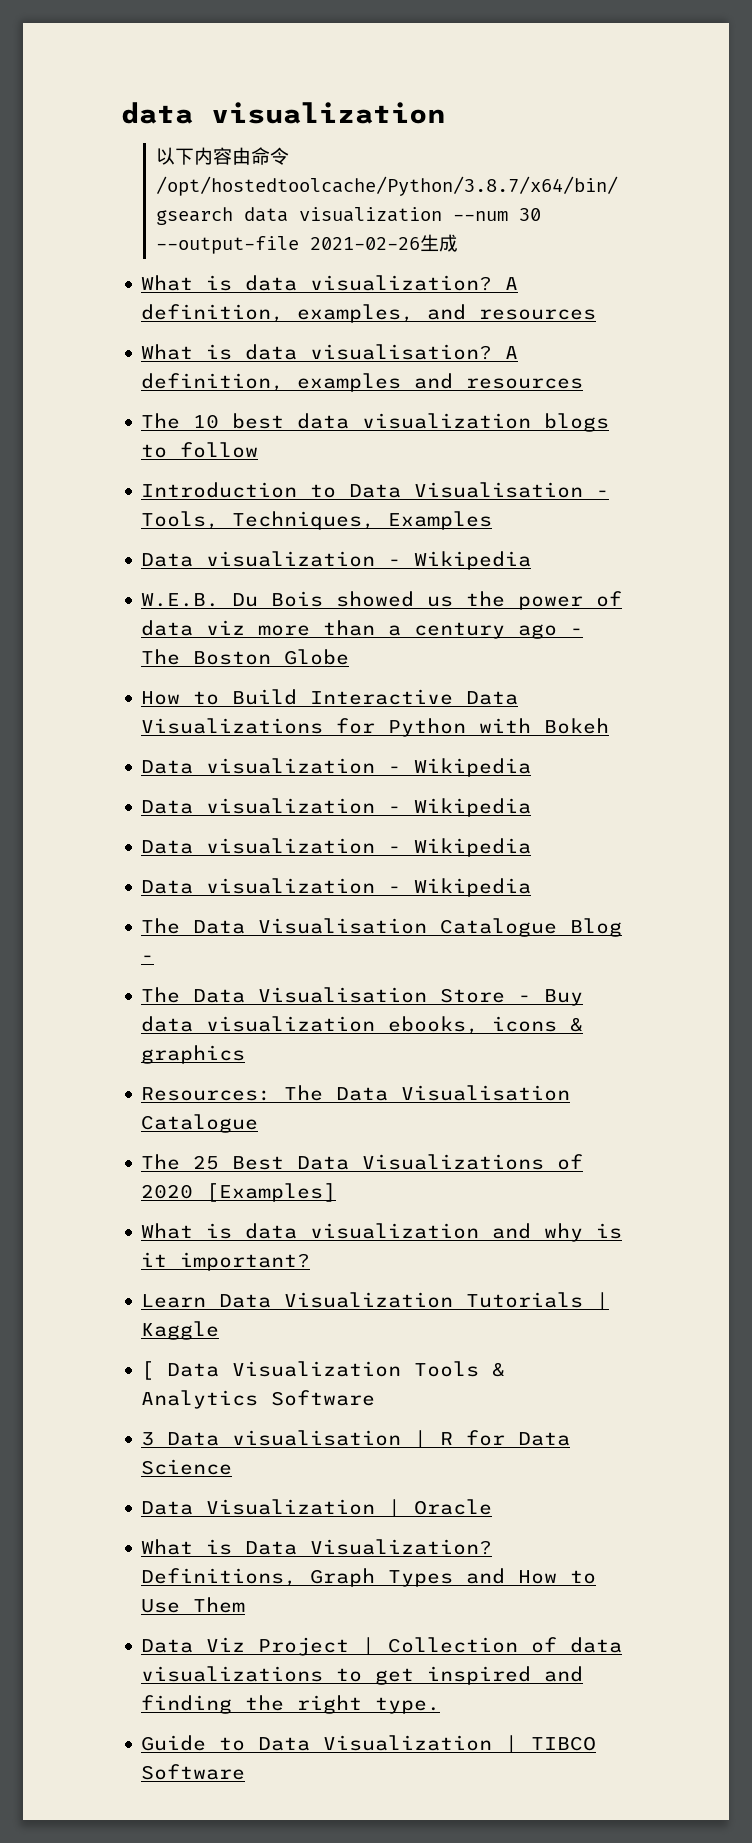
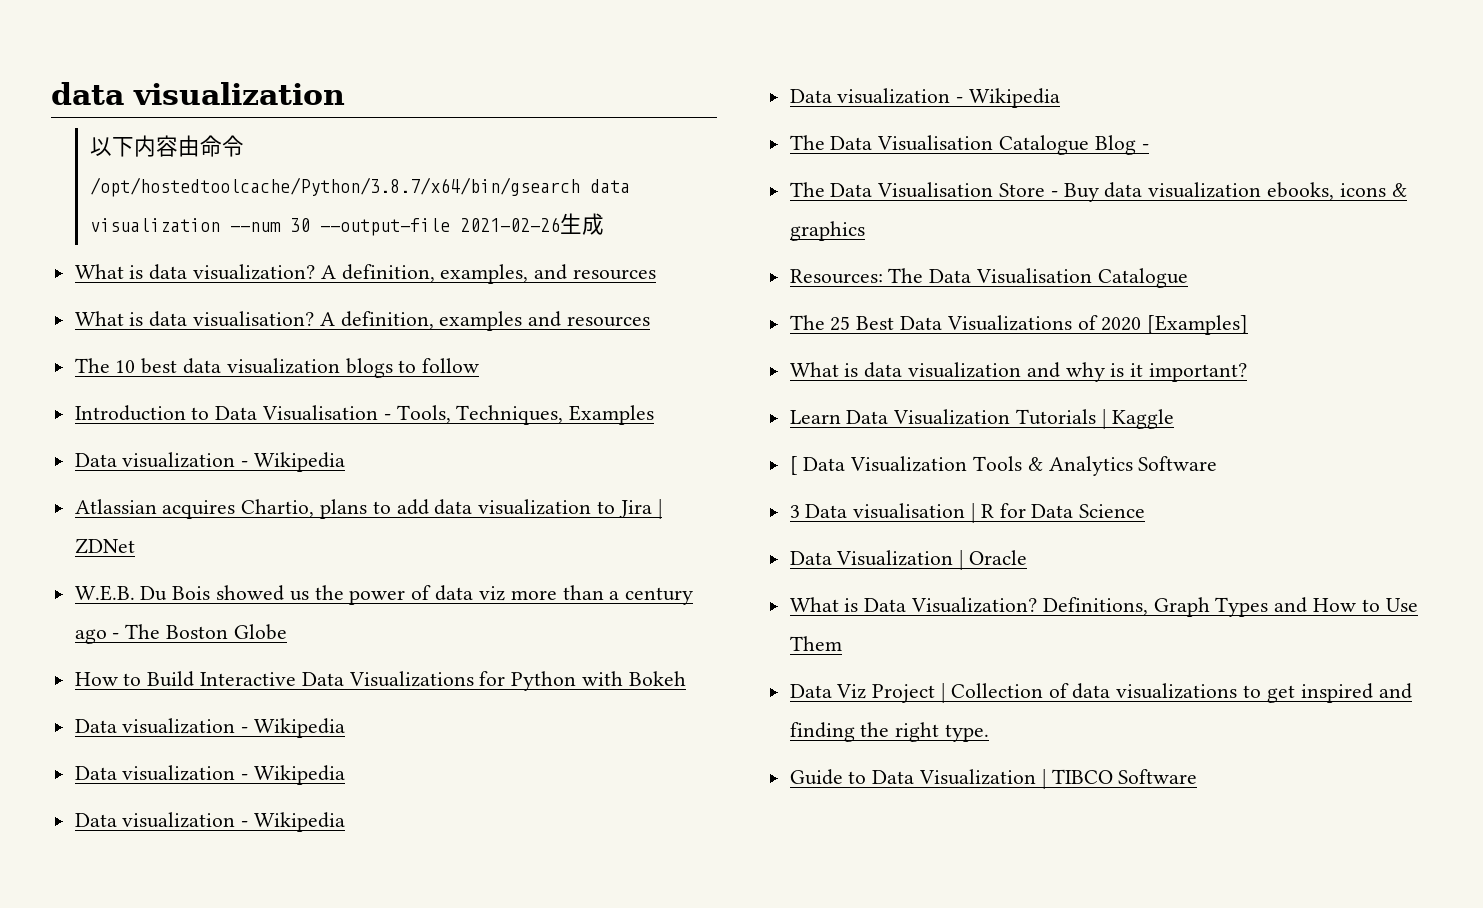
(532, 560) none -> [74,499,662,519] [74,538,135,554] // Atlassian acquires Chartio, plans to add data visualization to Jira | ZDNet

